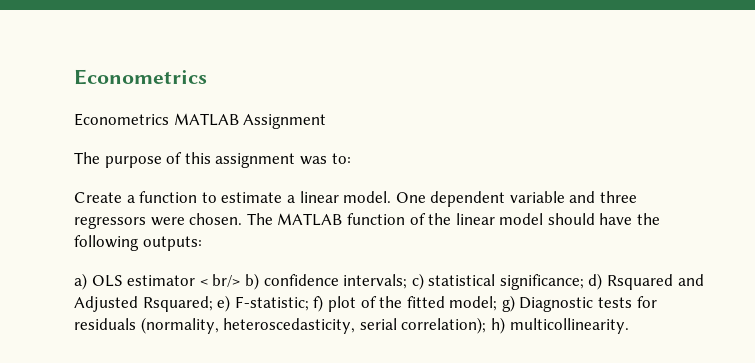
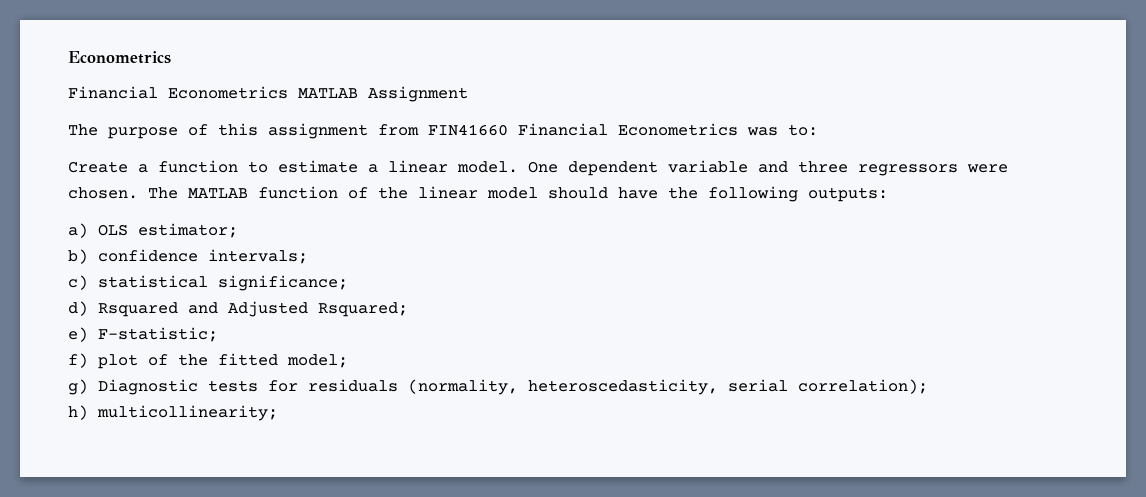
(207, 77) none -> [68,86,158,99] Financial
(296, 160) none -> [378,123,738,136] from FIN41660 Financial Econometrics
[127,274,241,287] estimator < br/> -> [138,223,238,238] estimator; //
(408, 281) none -> (308, 256) //
(584, 282) none -> (348, 283) //
(213, 304) none -> (408, 309) //
(309, 303) none -> (218, 334) //
(498, 303) none -> (348, 361) //
[490,317,629,334] h) multicollinearity. -> [68,405,278,421] // h) multicollinearity;

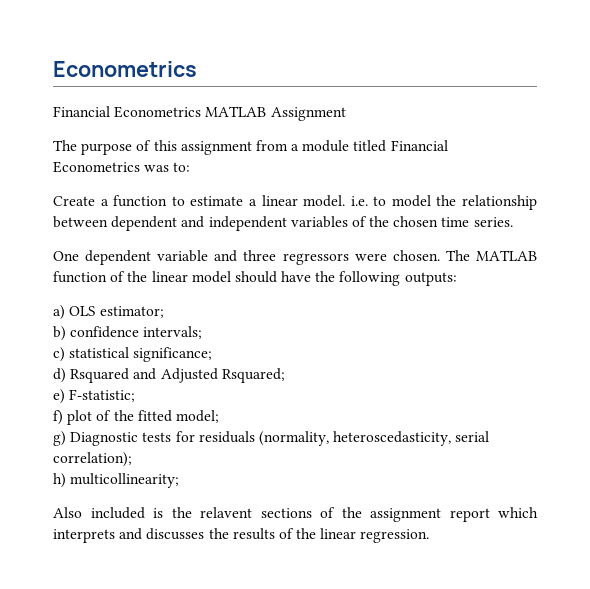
[428,124,508,136] FIN41660 -> [291,140,387,152] a module titled
(518, 167) none -> [350,195,537,210] [53,216,513,231] i.e. to model the relationship between dependent and independent variables of the chosen time series. //
(278, 413) none -> [53,507,538,522] [53,528,430,543] // Also included is the relavent sections of the assignment report which interprets and discusses the results of the linear regression.

